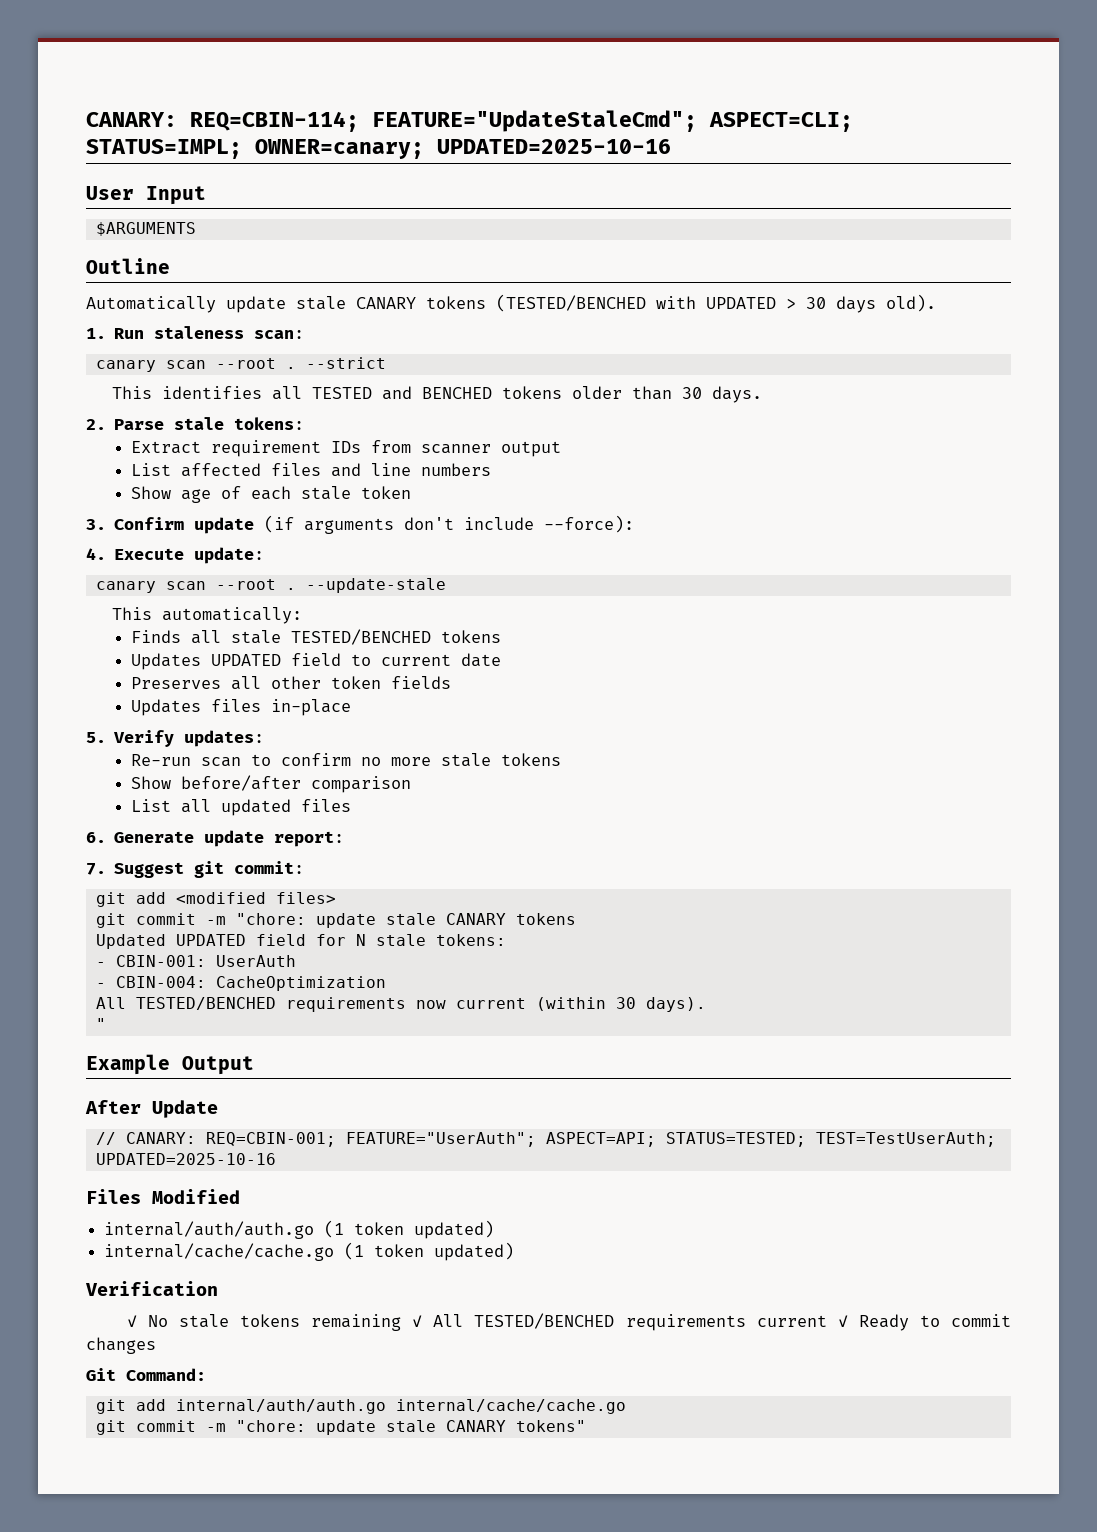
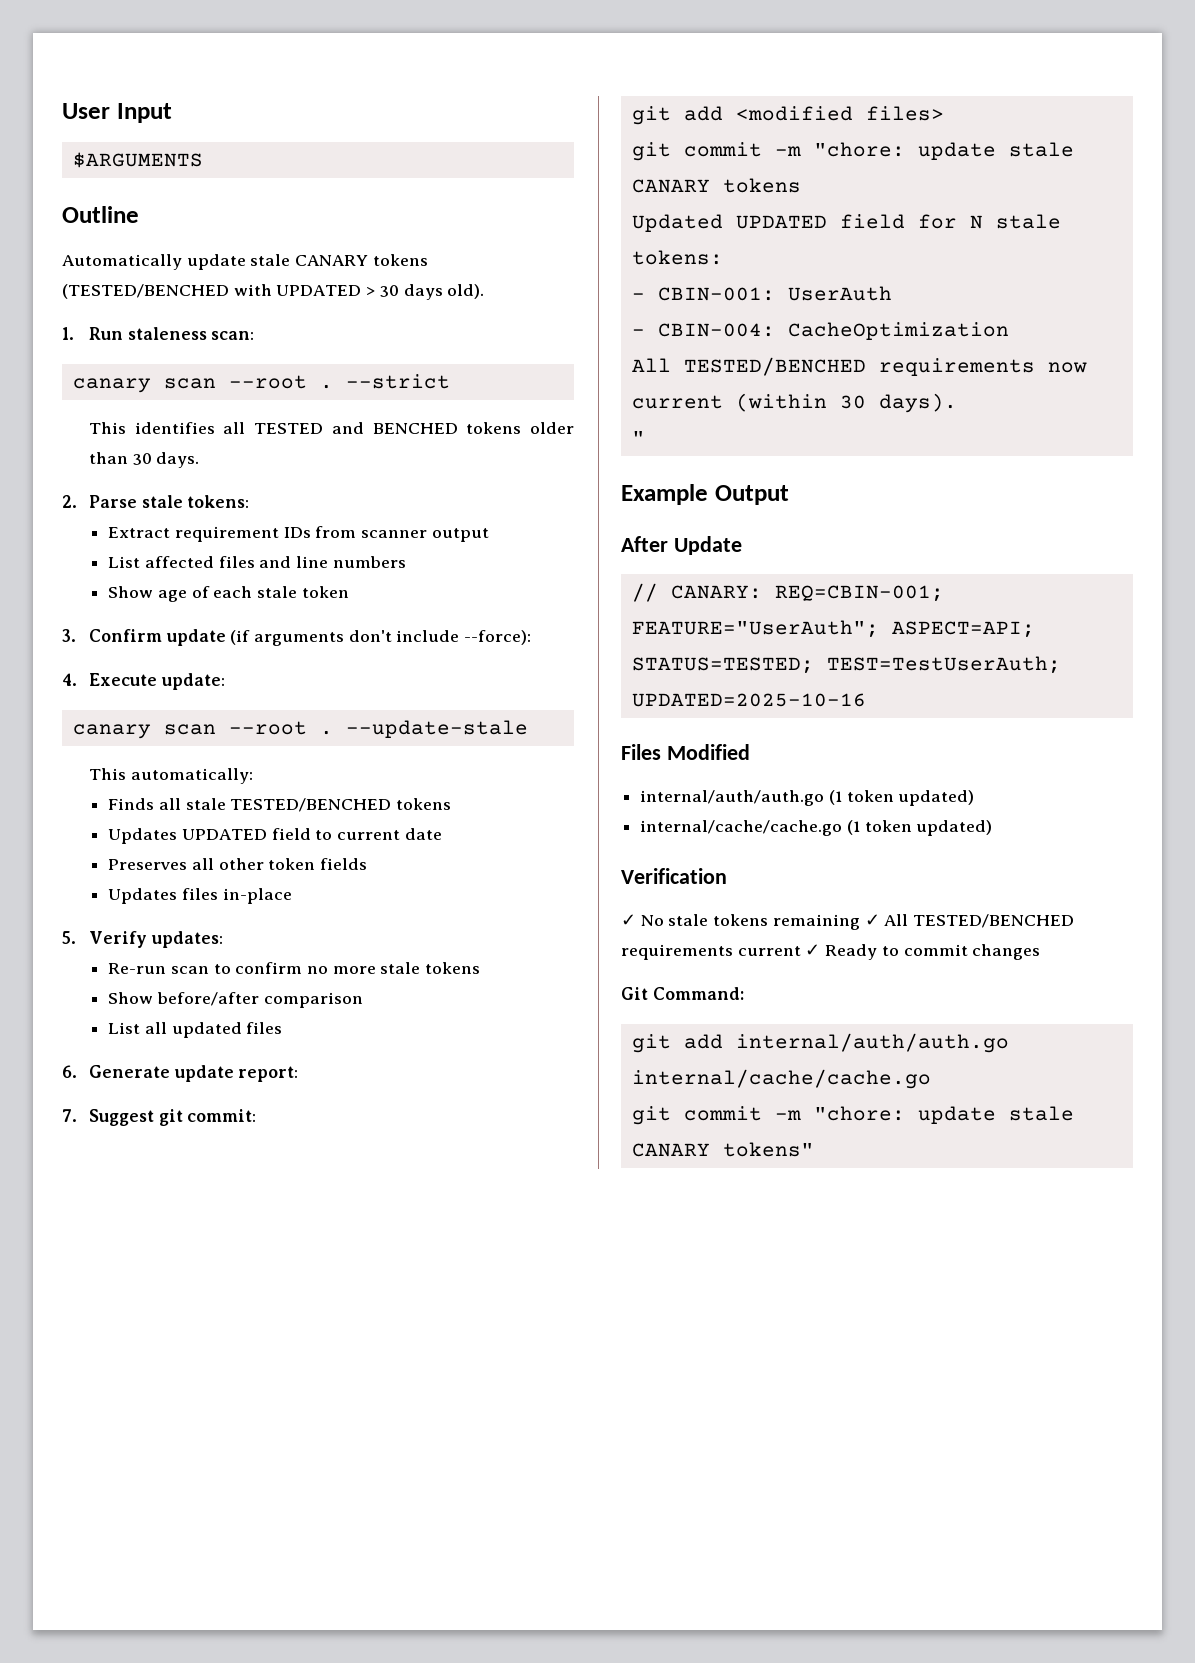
[86,110,853,132] [86,139,671,159] CANARY: REQ=CBIN-114; FEATURE="UpdateStaleCmd"; ASPECT=CLI; STATUS=IMPL; OWNER=canary; UPDATED=2025-10-16 // -> (62, 111) none

